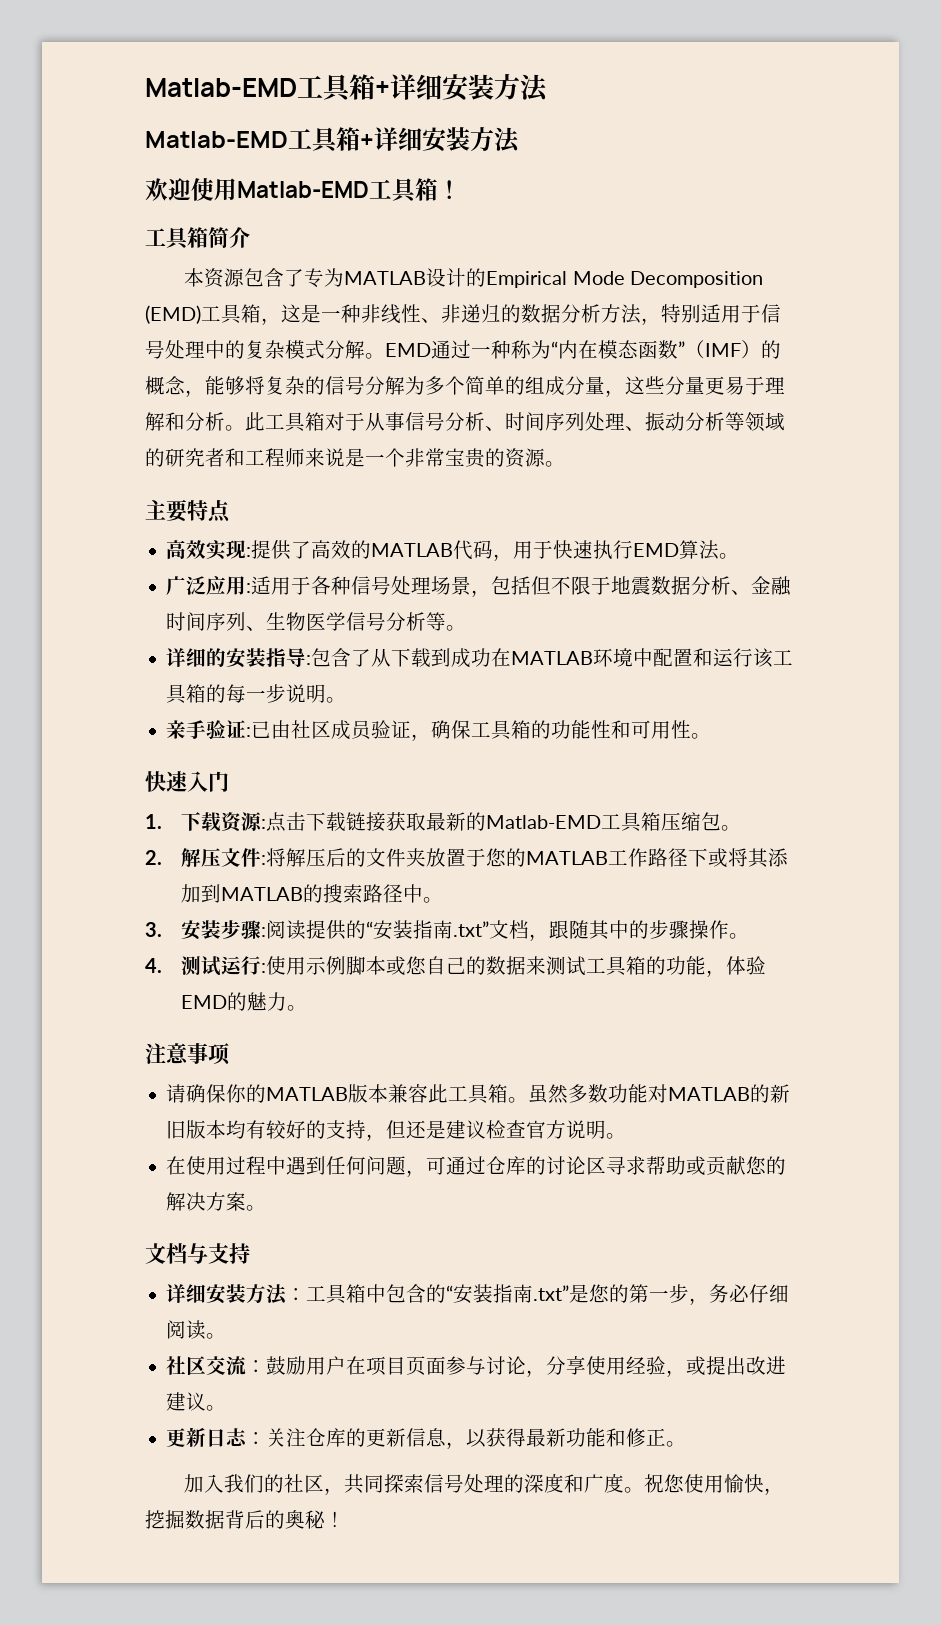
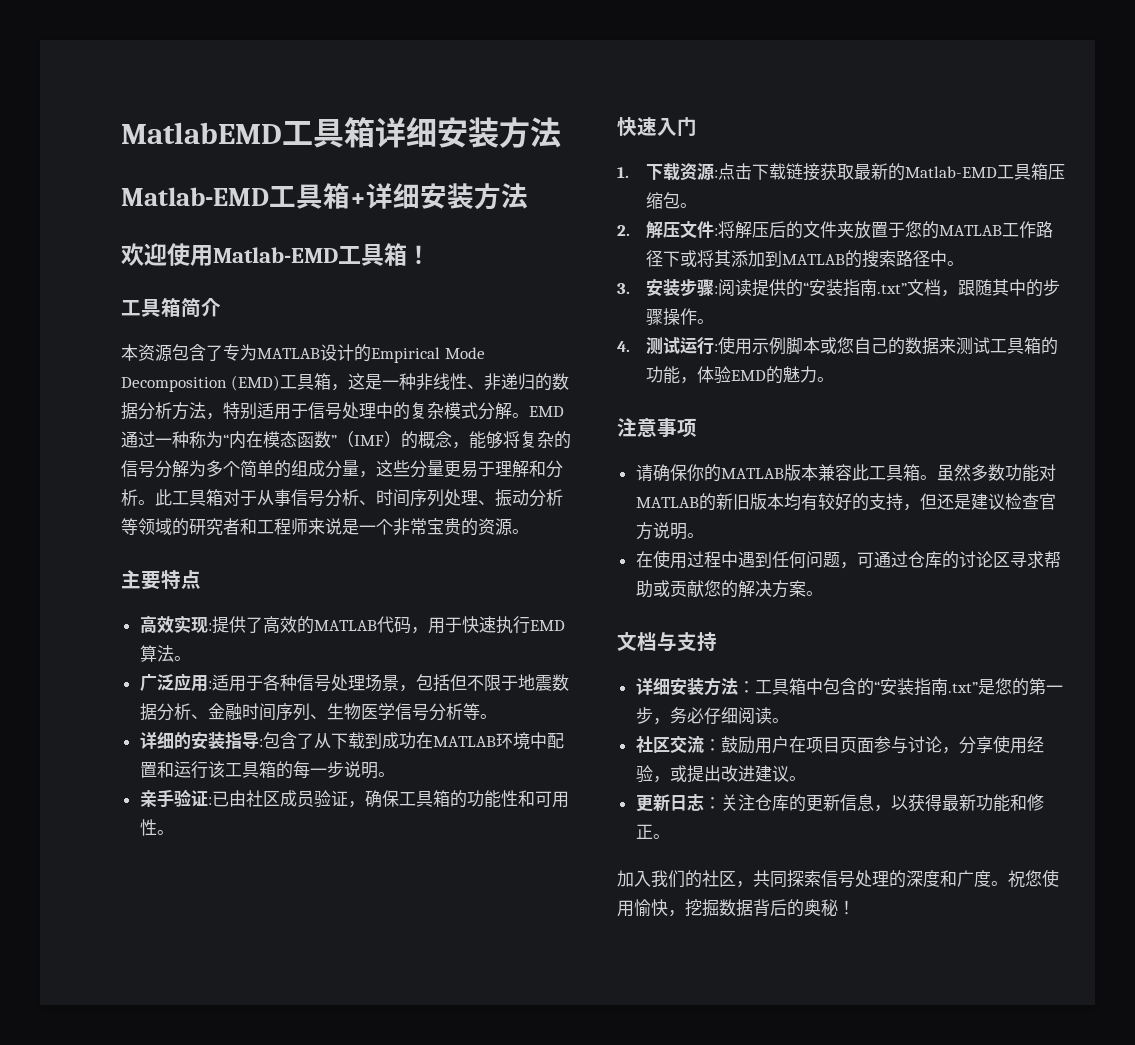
[145,74,390,102] Matlab-EMD工具箱+ -> [121,117,375,148] MatlabEMD工具箱

